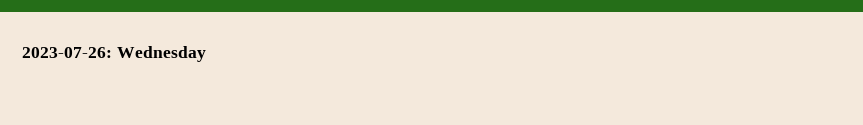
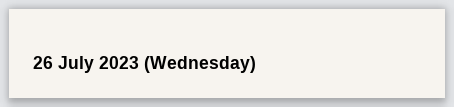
[22,46,206,62] 2023-07-26: Wednesday -> [33,56,256,73] 26 July 2023 (Wednesday)

